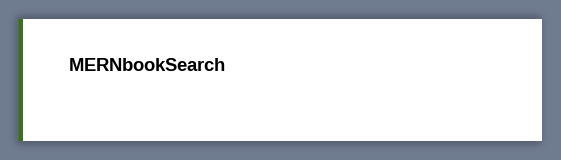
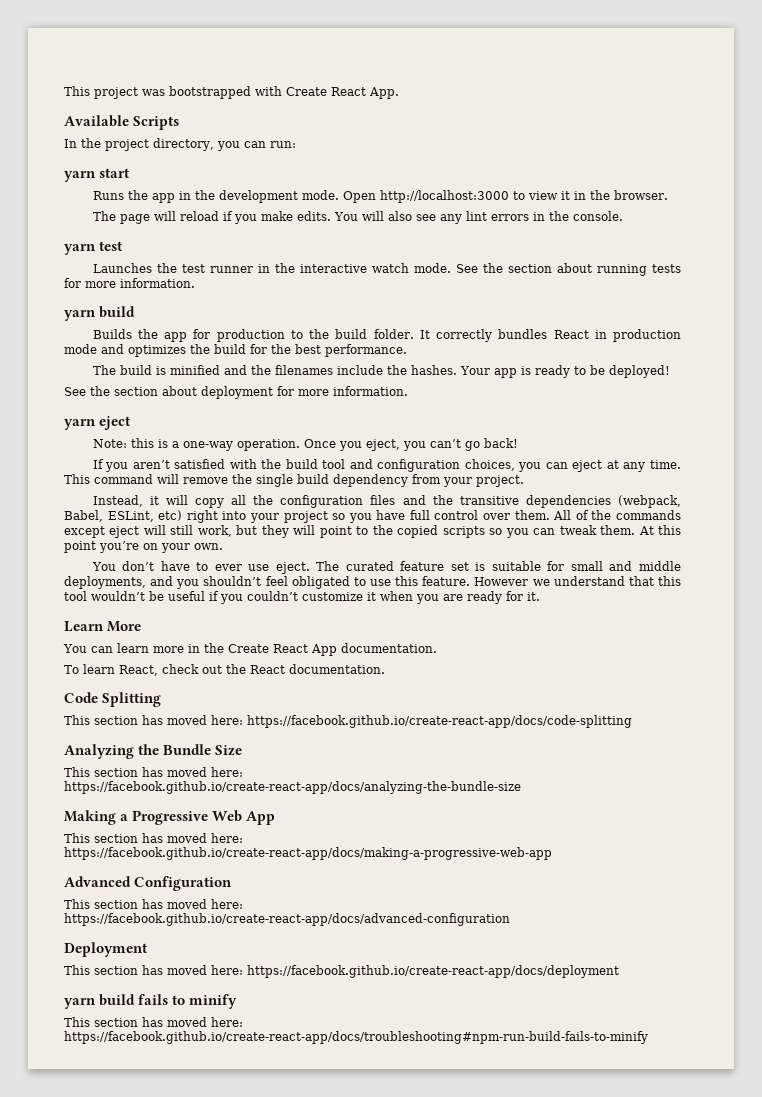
[69,58,225,71] MERNbookSearch -> [64,86,399,99] [64,115,180,130] [64,138,296,151] [64,168,131,182] [92,190,668,203] [92,211,623,224] [64,241,124,255] [92,263,682,276] [64,278,195,288] [64,306,136,321] [92,329,681,342] [64,344,407,357] [92,365,670,378] [64,386,408,399] [64,416,132,430] [92,438,518,451] [92,459,681,472] [64,474,524,487] [92,495,682,508] [64,510,681,523] [64,525,682,538] [64,541,223,553] [91,561,681,574] [64,576,681,589] [64,591,540,604] [64,621,142,632] [63,643,437,656] [64,664,385,676] [64,692,162,707] [64,715,632,728] [64,744,243,759] [64,767,243,777] [64,781,521,794] [64,810,276,825] [64,833,243,843] [64,847,552,860] [64,876,233,891] [64,899,243,909] [64,913,510,926] [64,942,148,957] [64,965,619,978] [64,994,238,1009] [64,1017,243,1027] [64,1031,648,1044] This project was bootstrapped with Create React App. // Available Scripts // In the project directory, you can run: // yarn start // Runs the app in the development mode. Open http://localhost:3000 to view it in the browser. // The page will reload if you make edits. You will also see any lint errors in the console. // yarn test // Launches the test runner in the interactive watch mode. See the section about running tests for more information. // yarn build // Builds the app for production to the build folder. It correctly bundles React in production mode and optimizes the build for the best performance. // The build is minified and the filenames include the hashes. Your app is ready to be deployed! // See the section about deployment for more information. // yarn eject // Note: this is a one-way operation. Once you eject, you can’t go back! // If you aren’t satisfied with the build tool and configuration choices, you can eject at any time. This command will remove the single build dependency from your project. // Instead, it will copy all the configuration files and the transitive dependencies (webpack, Babel, ESLint, etc) right into your project so you have full control over them. All of the commands except eject will still work, but they will point to the copied scripts so you can tweak them. At this point you’re on your own. // You don’t have to ever use eject. The curated feature set is suitable for small and middle deployments, and you shouldn’t feel obligated to use this feature. However we understand that this tool wouldn’t be useful if you couldn’t customize it when you are ready for it. // Learn More // You can learn more in the Create React App documentation. // To learn React, check out the React documentation. // Code Splitting // This section has moved here: https://facebook.github.io/create-react-app/docs/code-splitting // Analyzing the Bundle Size // This section has moved here: https://facebook.github.io/create-react-app/docs/analyzing-the-bundle-size // Making a Progressive Web App // This section has moved here: https://facebook.github.io/create-react-app/docs/making-a-progressive-web-app // Advanced Configuration // This section has moved here: https://facebook.github.io/create-react-app/docs/advanced-configuration // Deployment // This section has moved here: https://facebook.github.io/create-react-app/docs/deployment // yarn build fails to minify // This section has moved here: https://facebook.github.io/create-react-app/docs/troubleshooting#npm-run-build-fails-to-minify

